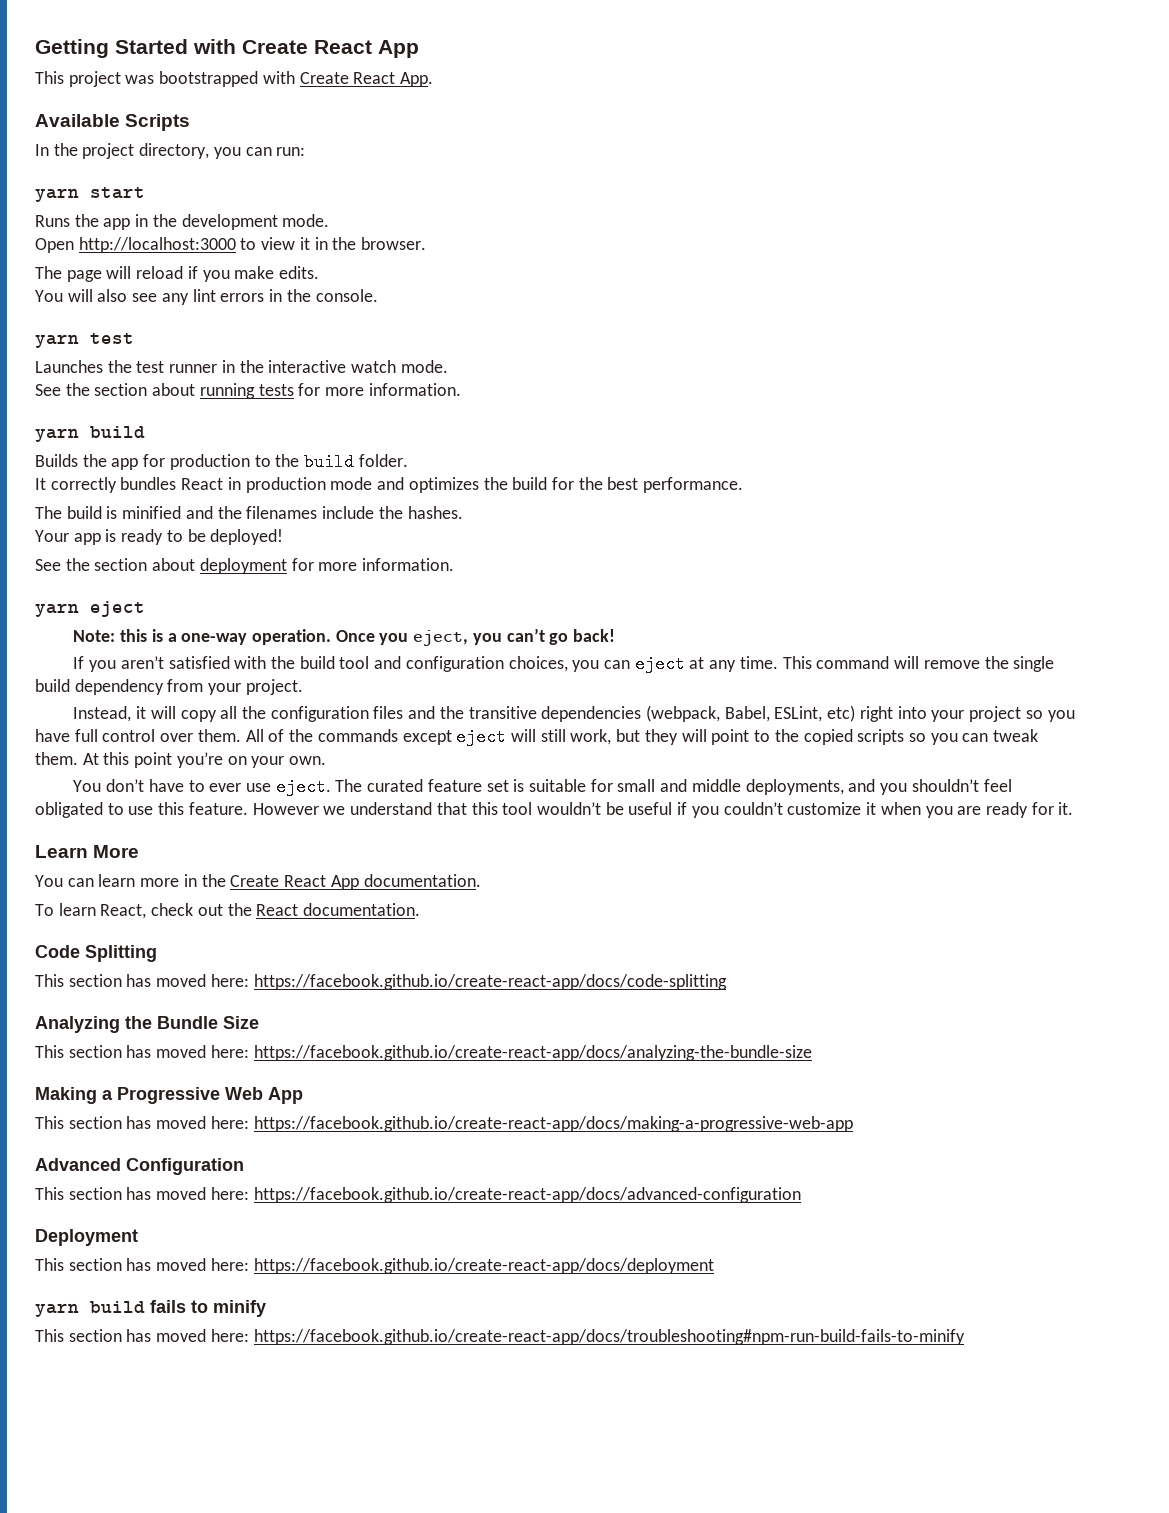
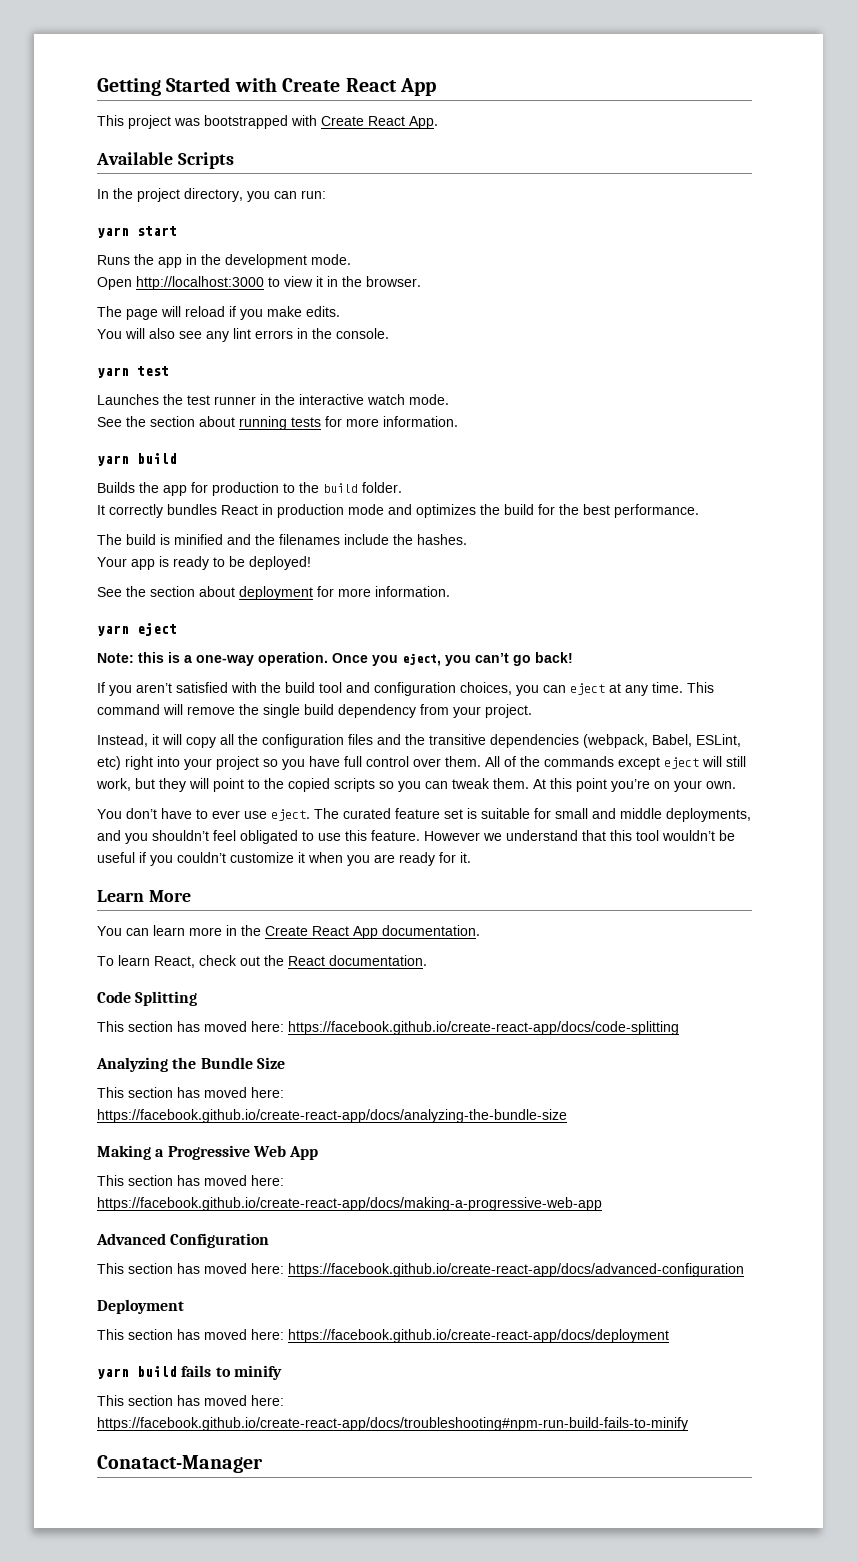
(965, 1337) none -> [97,1455,263,1473] // Conatact-Manager

